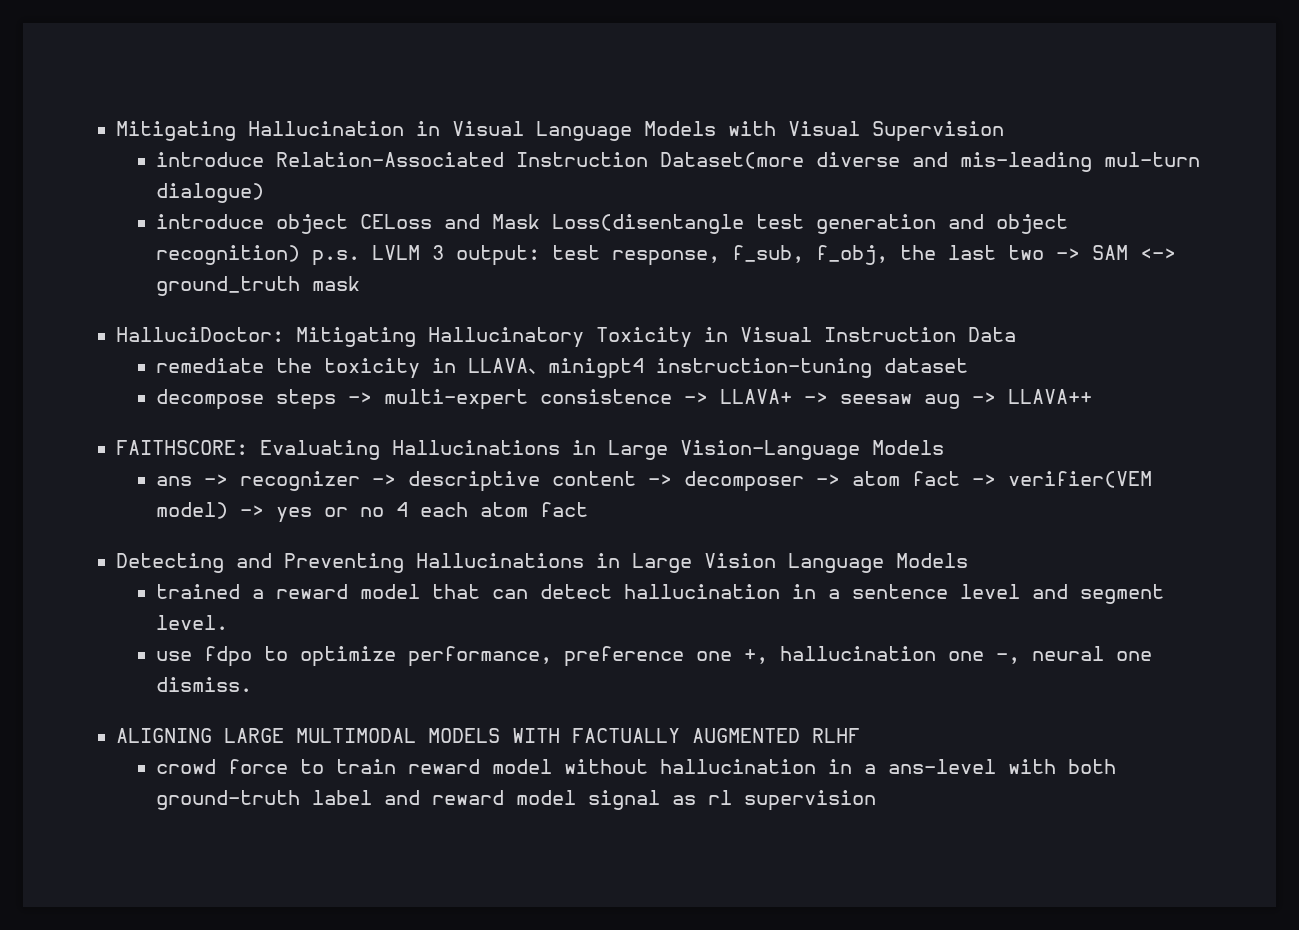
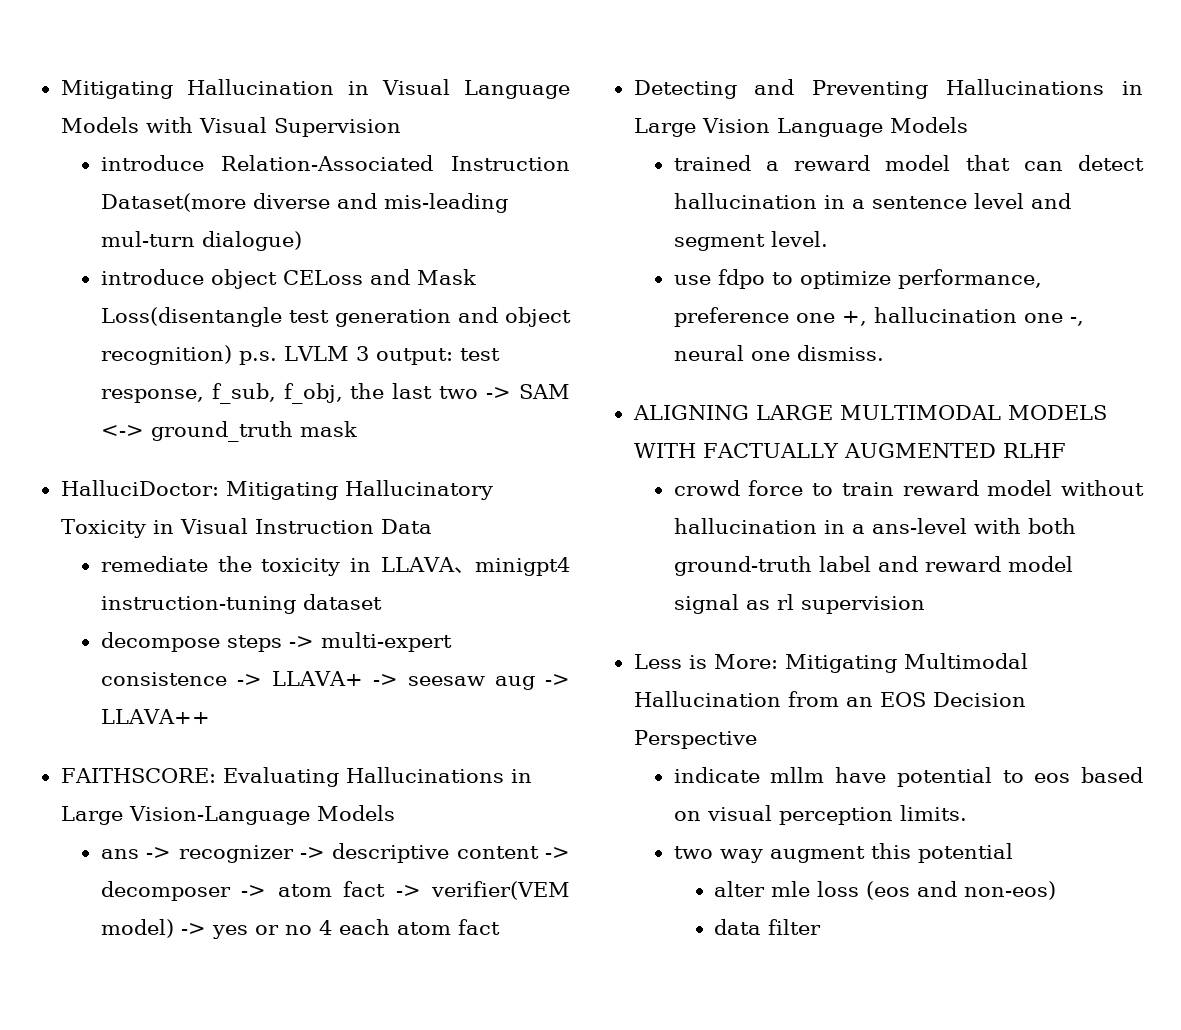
(876, 800) none -> [633,653,1028,673] [633,691,1026,707] [633,730,757,749] [673,767,1143,787] [673,805,967,825] [673,843,1013,863] [714,881,1057,900] [714,919,822,935] // Less is More: Mitigating Multimodal Hallucination from an EOS Decision Perspective // indicate mllm have potential to eos based on visual perception limits. // two way augment this potential // alter mle loss (eos and non-eos) // data filter

